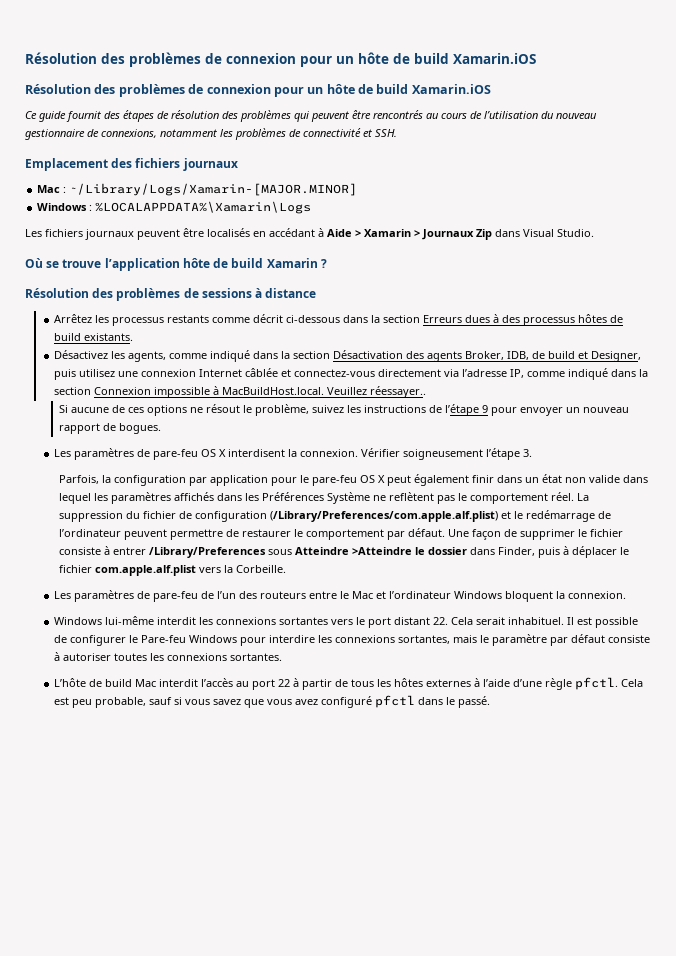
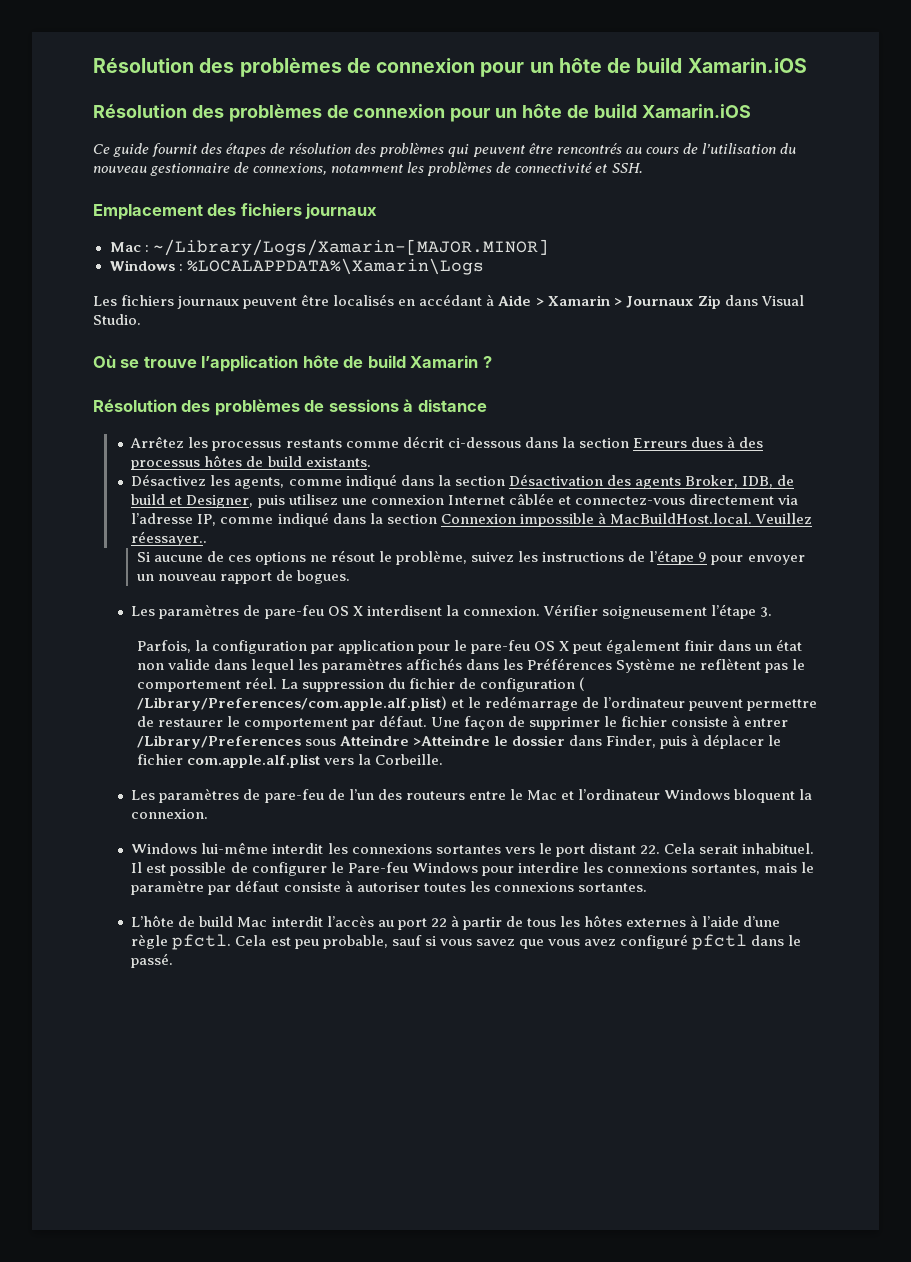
[269,511,498,522] (/Library/Preferences/com.apple.alf.plist) -> [579,677,585,691] [136,696,447,711] ( /Library/Preferences/com.apple.alf.plist)

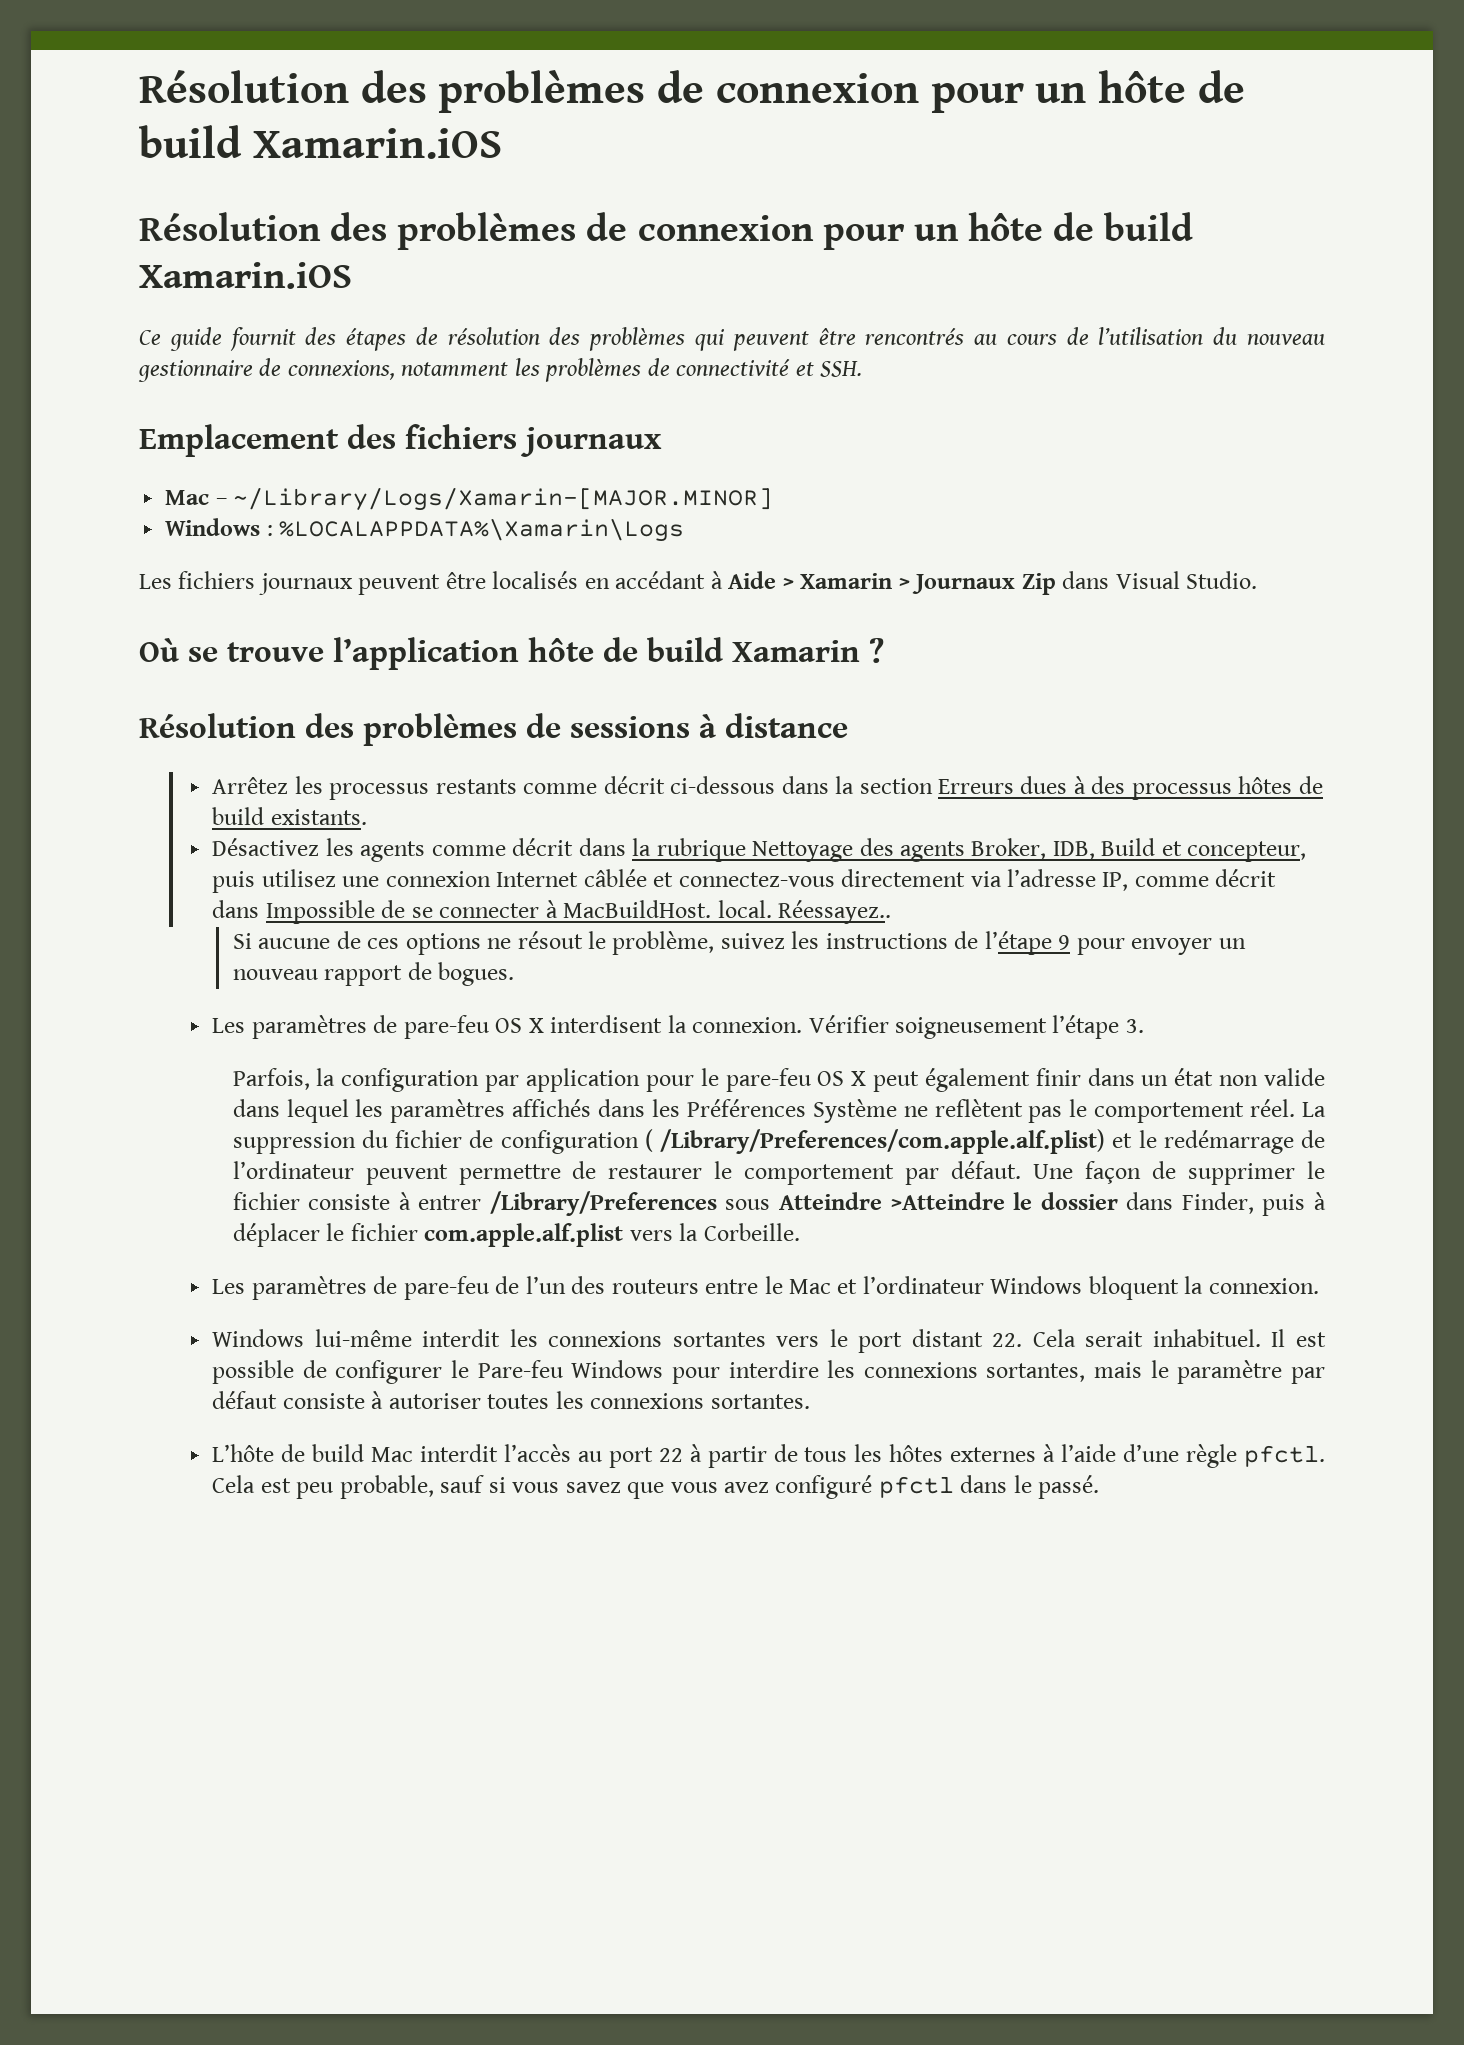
[144,245,149,252] : -> [215,498,227,505] –
[234,474,795,489] [131,494,254,508] agents, comme indiqué dans la section Désactivation des agents Broker, IDB, de build et Designer, -> [360,838,1307,862] agents comme décrit dans la rubrique Nettoyage des agents Broker, IDB, Build et concepteur,
[277,512,812,527] [131,531,208,546] indiqué dans la section Connexion impossible à MacBuildHost.local. Veuillez réessayer.. -> [1215,869,1277,887] [212,900,892,924] décrit dans Impossible de se connecter à MacBuildHost. local. Réessayez..

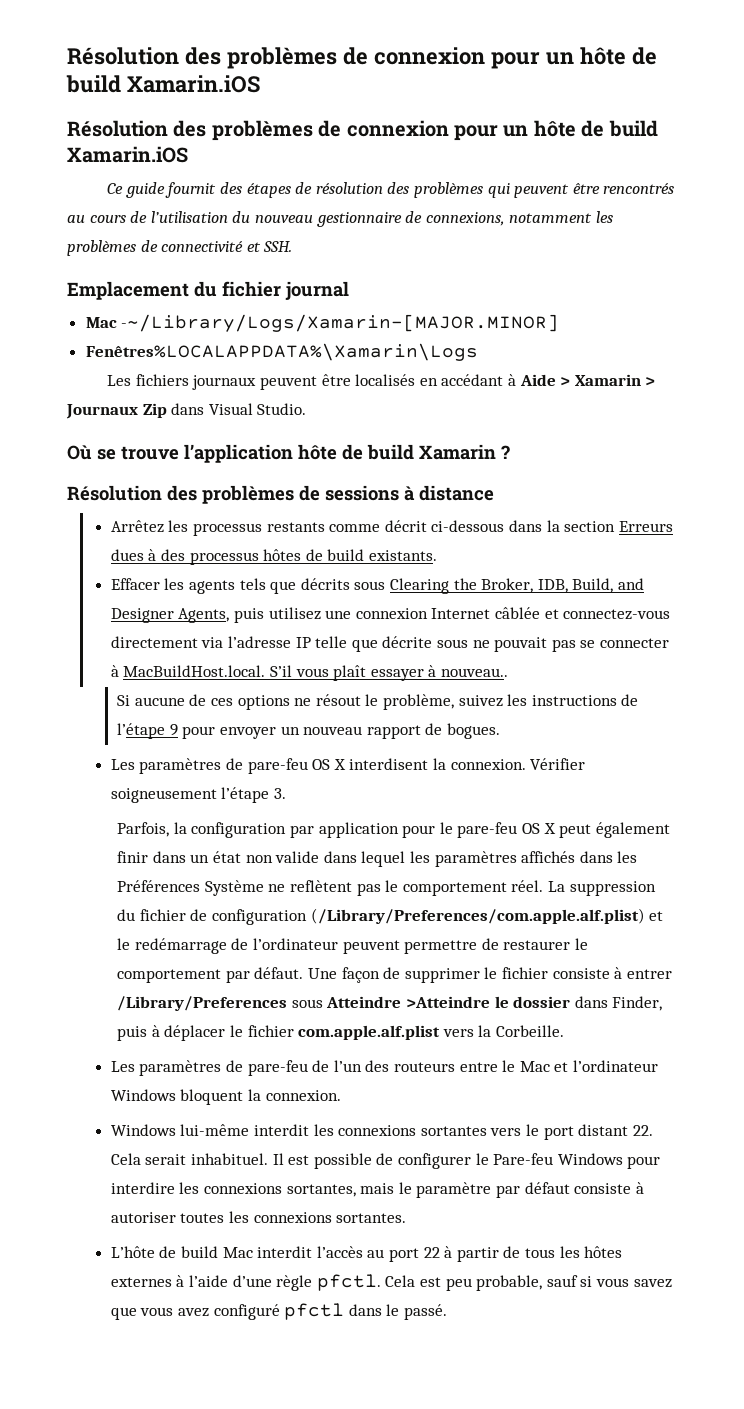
[347,424,662,457] [165,487,774,511] [165,518,685,542] des fichiers journaux // Mac – ~/Library/Logs/Xamarin-[MAJOR.MINOR] // Windows : %LOCALAPPDATA%\Xamarin\Logs -> [194,281,349,300] [85,314,560,332] [85,343,478,361] du fichier journal // Mac -~/Library/Logs/Xamarin-[MAJOR.MINOR] // Fenêtres%LOCALAPPDATA%\Xamarin\Logs
[212,838,320,856] Désactivez -> [110,578,160,590] Effacer
[431,838,1307,862] comme décrit dans la rubrique Nettoyage des agents Broker, IDB, Build et concepteur, -> [239,578,644,594] [110,608,230,623] tels que décrits sous Clearing the Broker, IDB, Build, and Designer Agents,
[1102,869,1277,891] [212,900,892,924] IP, comme décrit dans Impossible de se connecter à MacBuildHost. local. Réessayez.. -> [295,636,669,652] [110,665,508,681] IP telle que décrite sous ne pouvait pas se connecter à MacBuildHost.local. S’il vous plaît essayer à nouveau..
[644,1129,1106,1154] ( /Library/Preferences/com.apple.alf.plist) -> [310,908,645,924] (/Library/Preferences/com.apple.alf.plist)

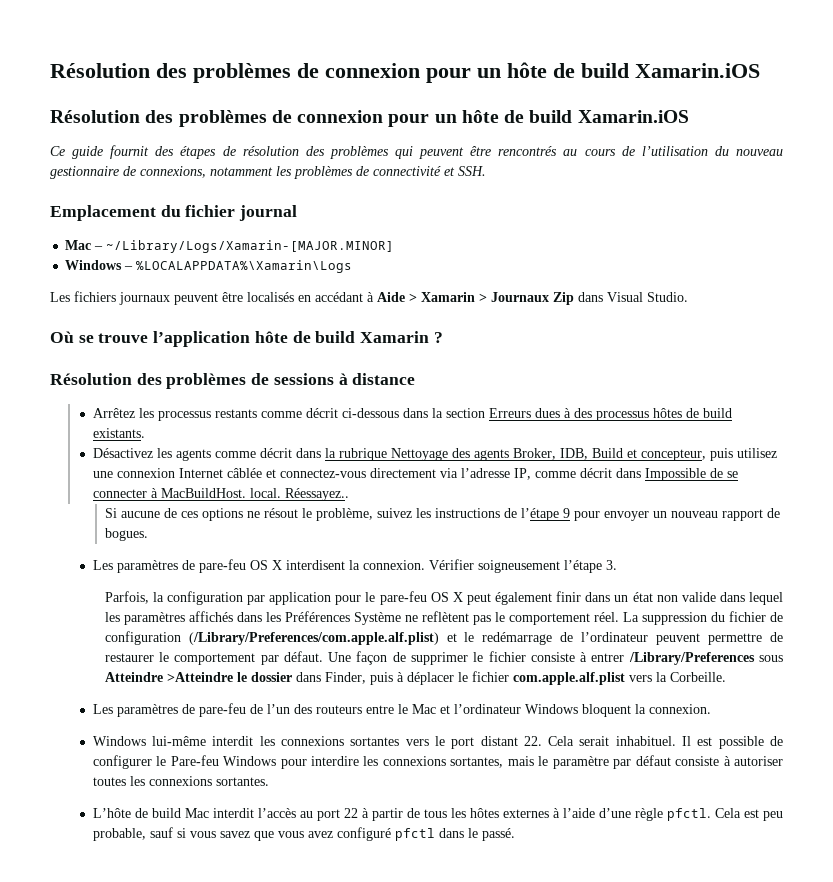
[121,314,560,332] [85,343,478,361] -~/Library/Logs/Xamarin-[MAJOR.MINOR] // Fenêtres%LOCALAPPDATA%\Xamarin\Logs -> [94,240,395,253] [65,260,353,273] – ~/Library/Logs/Xamarin-[MAJOR.MINOR] // Windows – %LOCALAPPDATA%\Xamarin\Logs
[110,578,160,590] Effacer -> [92,448,153,458] Désactivez
[239,578,644,594] [110,608,230,623] tels que décrits sous Clearing the Broker, IDB, Build, and Designer Agents, -> [214,448,706,461] comme décrit dans la rubrique Nettoyage des agents Broker, IDB, Build et concepteur,
[295,636,669,652] [110,665,508,681] IP telle que décrite sous ne pouvait pas se connecter à MacBuildHost.local. S’il vous plaît essayer à nouveau.. -> [513,468,738,481] [92,488,349,501] IP, comme décrit dans Impossible de se connecter à MacBuildHost. local. Réessayez..

